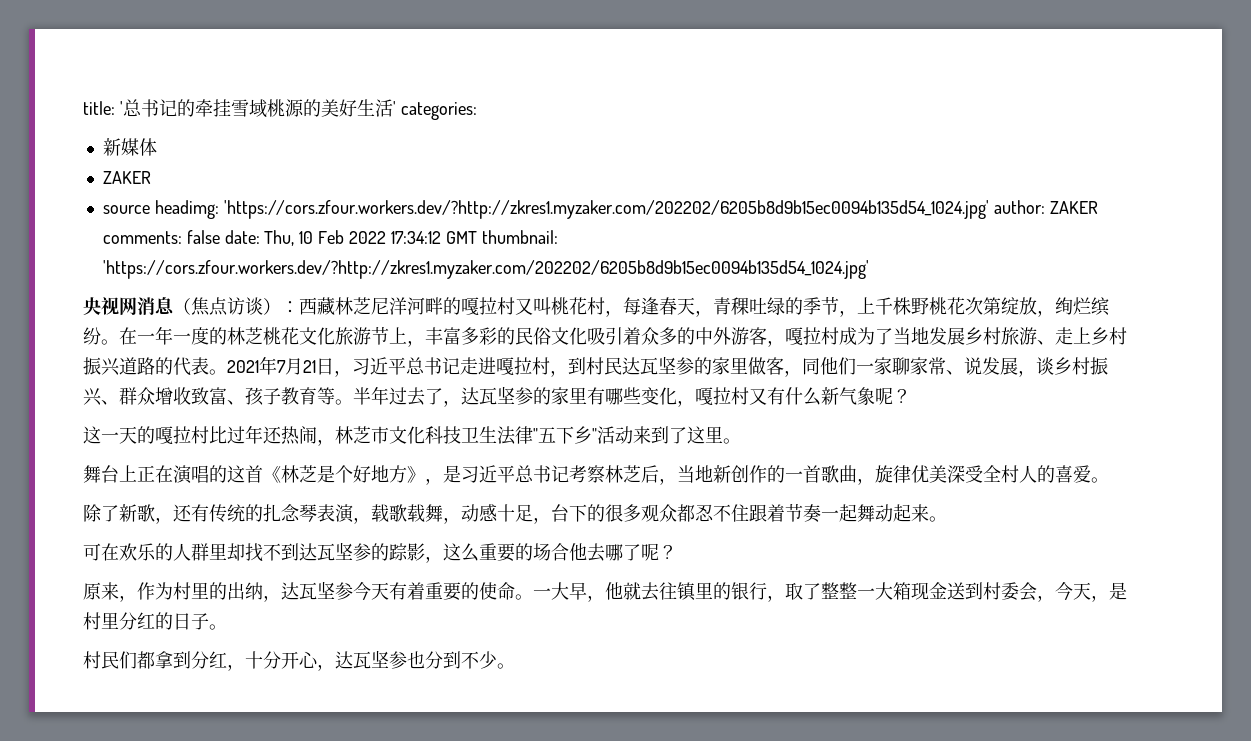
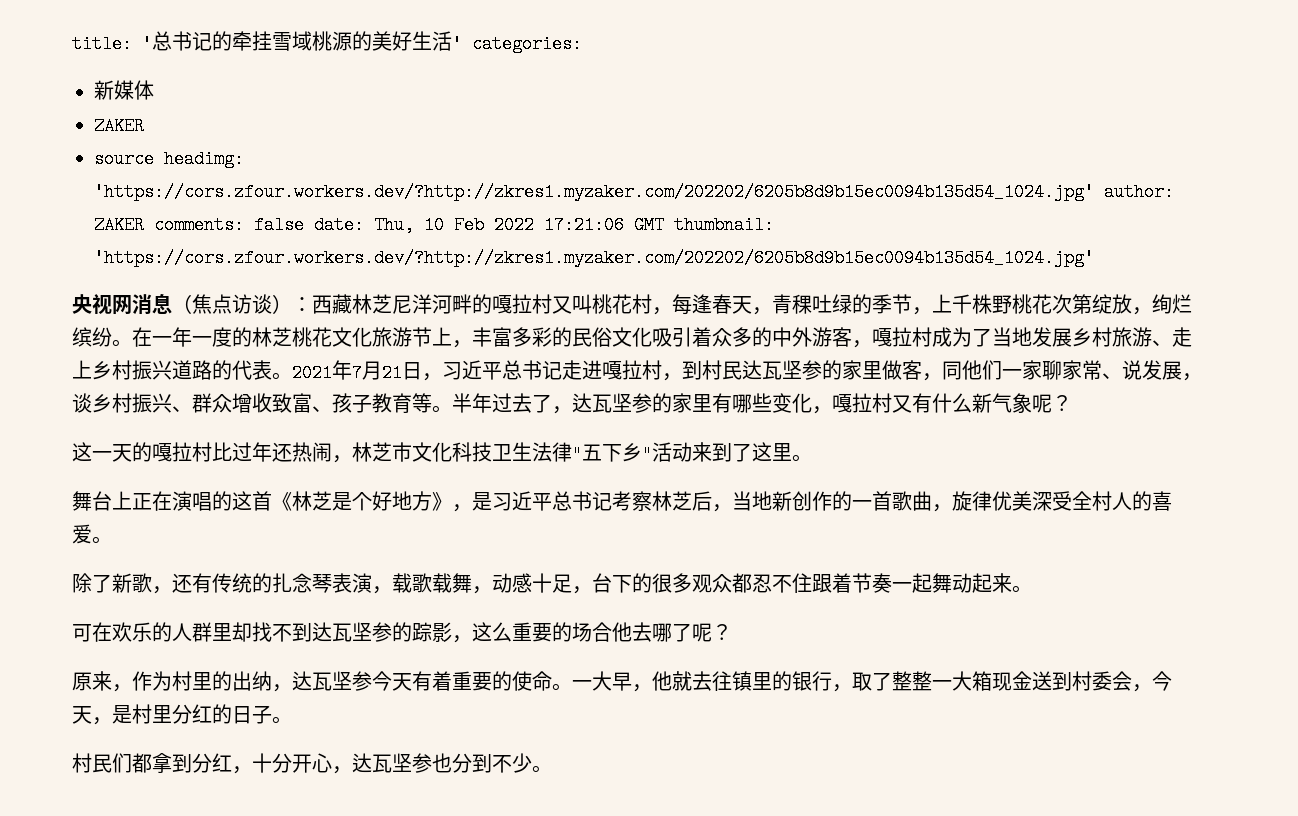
[390,231,441,244] 17:34:12 -> [544,216,624,234] 17:21:06

